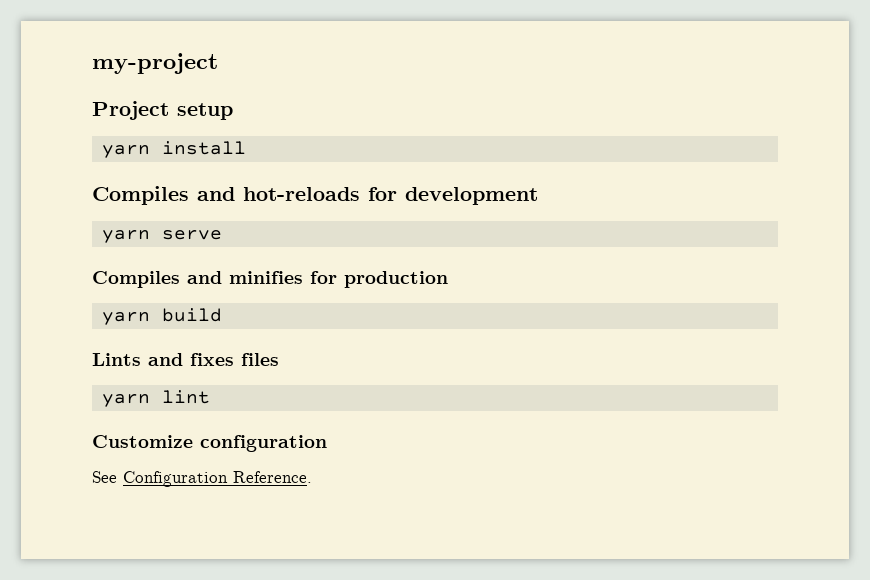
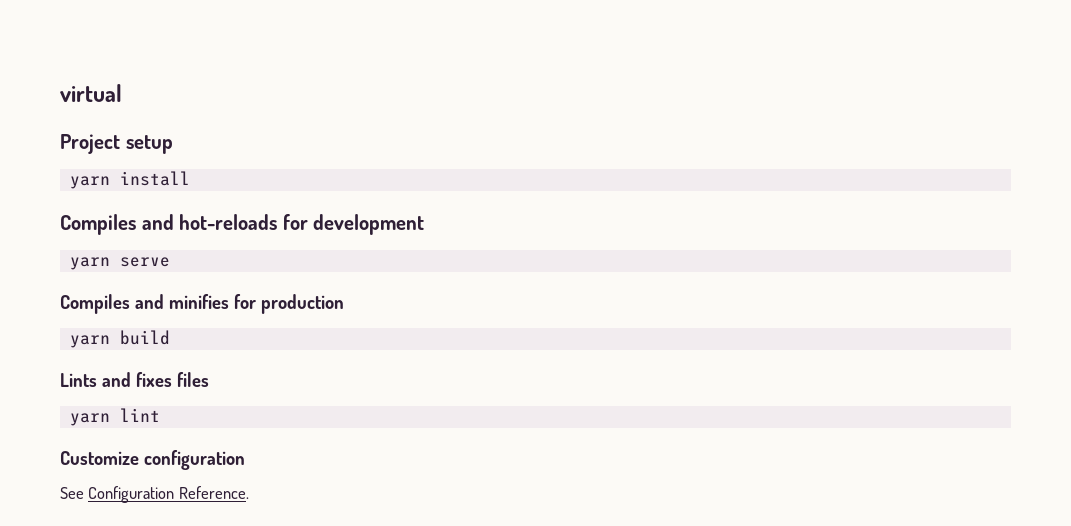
[92,53,218,74] my-project -> [60,84,122,102] virtual

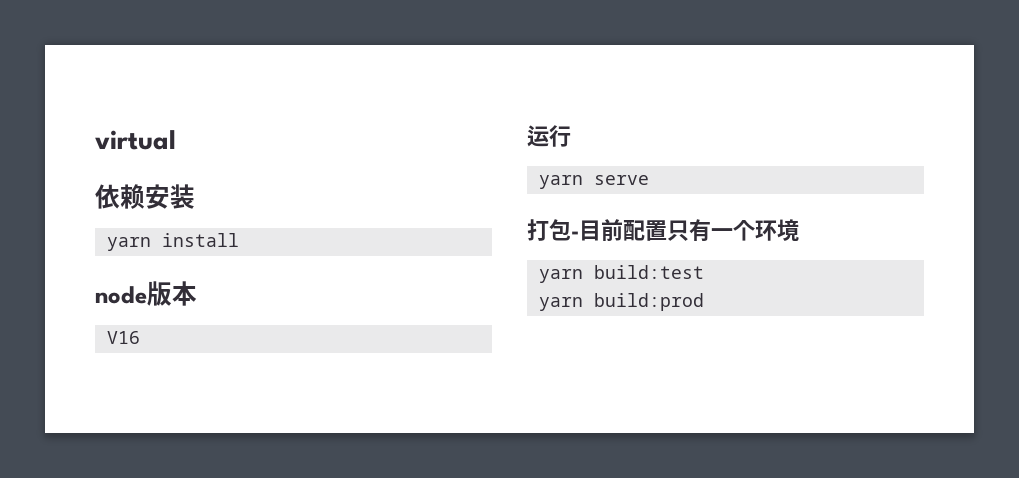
[60,134,173,154] Project setup -> [95,184,195,209] 依赖安装
[60,214,425,235] [69,257,170,270] [60,294,344,314] [69,330,170,348] [60,372,209,387] [69,408,160,426] [60,450,245,470] [60,486,249,503] Compiles and hot-reloads for development // yarn serve // Compiles and minifies for production // yarn build // Lints and fixes files // yarn lint // Customize configuration // See Configuration Reference. -> [95,281,197,306] [106,331,140,344] [527,125,571,147] [538,175,649,189] [527,219,799,241] [538,265,704,283] [538,293,704,311] node版本 // V16 // 运行 // yarn serve // 打包-目前配置只有一个环境 // yarn build:test // yarn build:prod

